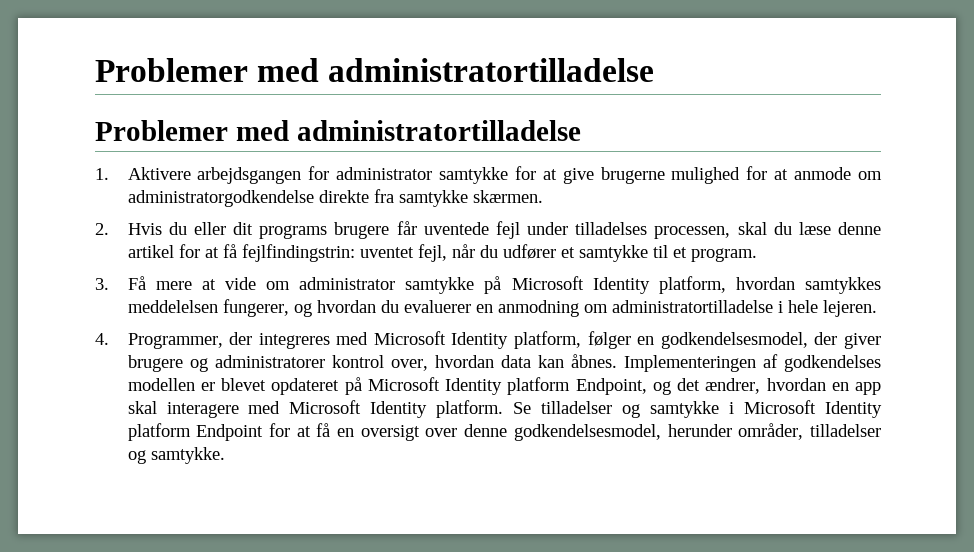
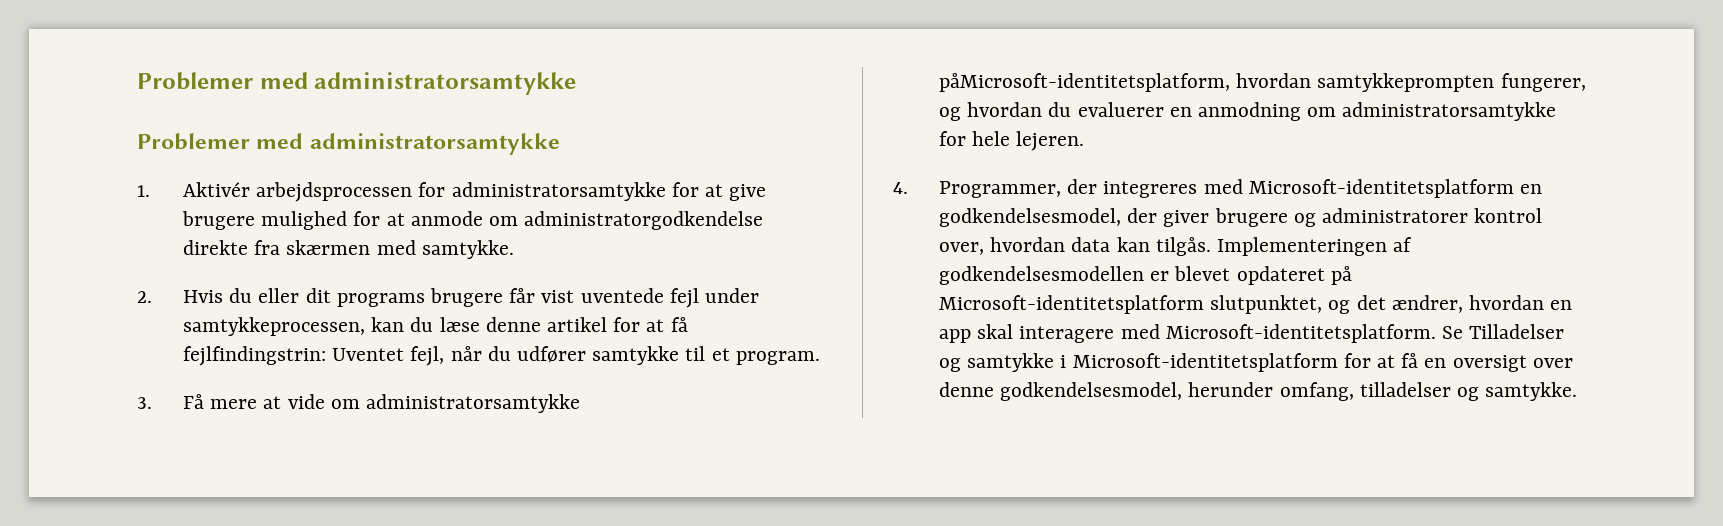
[95,58,655,82] [95,120,581,141] Problemer med administratortilladelse // Problemer med administratortilladelse -> [137,72,577,95] [137,133,560,155] Problemer med administratorsamtykke // Problemer med administratorsamtykke
[127,166,509,184] Aktivere arbejdsgangen for administrator samtykke -> [182,182,666,202] Aktivér arbejdsprocessen for administratorsamtykke
[600,167,665,184] brugerne -> [181,211,255,230] brugere
[398,190,543,207] samtykke skærmen. -> [286,240,514,259] skærmen med samtykke.
(417, 228) none -> [541,290,575,303] vist
[575,222,767,239] tilladelses processen, skal -> [182,317,405,336] samtykkeprocessen, kan
[359,247,414,258] uventet -> [332,348,405,361] Uventet
[560,247,575,258] et -> (586, 354) none
[299,276,881,294] [127,300,218,313] administrator samtykke på Microsoft Identity platform, hvordan samtykkes meddelelsen -> [365,394,580,413] [938,73,1495,92] administratorsamtykke påMicrosoft-identitetsplatform, hvordan samtykkeprompten
[611,300,783,313] administratortilladelse i -> [1342,102,1557,121] [938,131,966,146] administratorsamtykke for
[373,331,631,349] Microsoft Identity platform, følger -> [1248,179,1514,198] Microsoft-identitetsplatform
[570,354,617,368] åbnes. -> [1155,237,1211,256] tilgås.
[784,355,881,372] [127,378,195,391] godkendelses modellen -> [938,266,1144,285] godkendelsesmodellen
[367,377,647,395] Microsoft Identity platform Endpoint, -> [938,295,1323,314] Microsoft-identitetsplatform slutpunktet,
[289,400,883,418] [127,423,264,441] Microsoft Identity platform. Se tilladelser og samtykke i Microsoft Identity platform Endpoint -> [1165,324,1565,343] [938,353,1338,372] Microsoft-identitetsplatform. Se Tilladelser og samtykke i Microsoft-identitetsplatform
[738,423,804,440] områder, -> [1279,382,1354,401] omfang,

